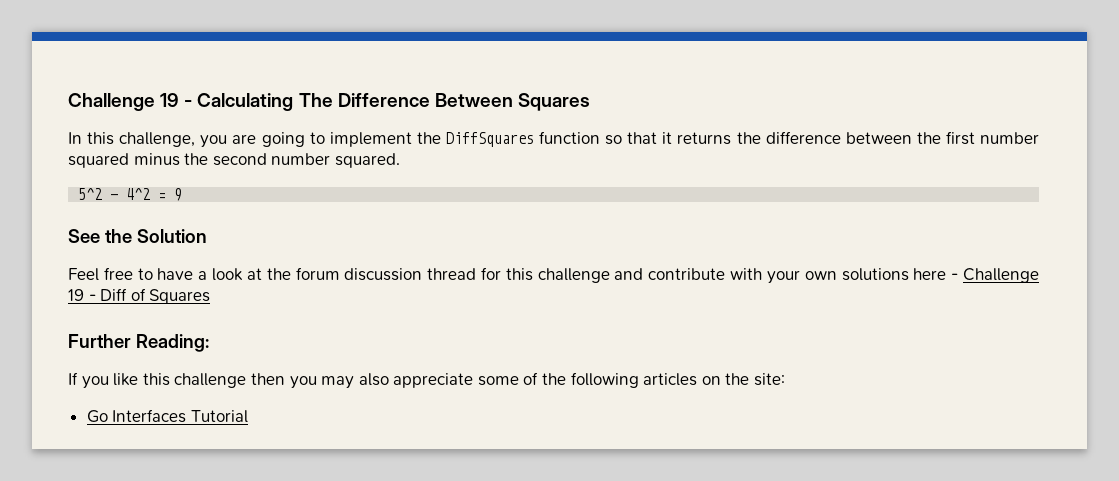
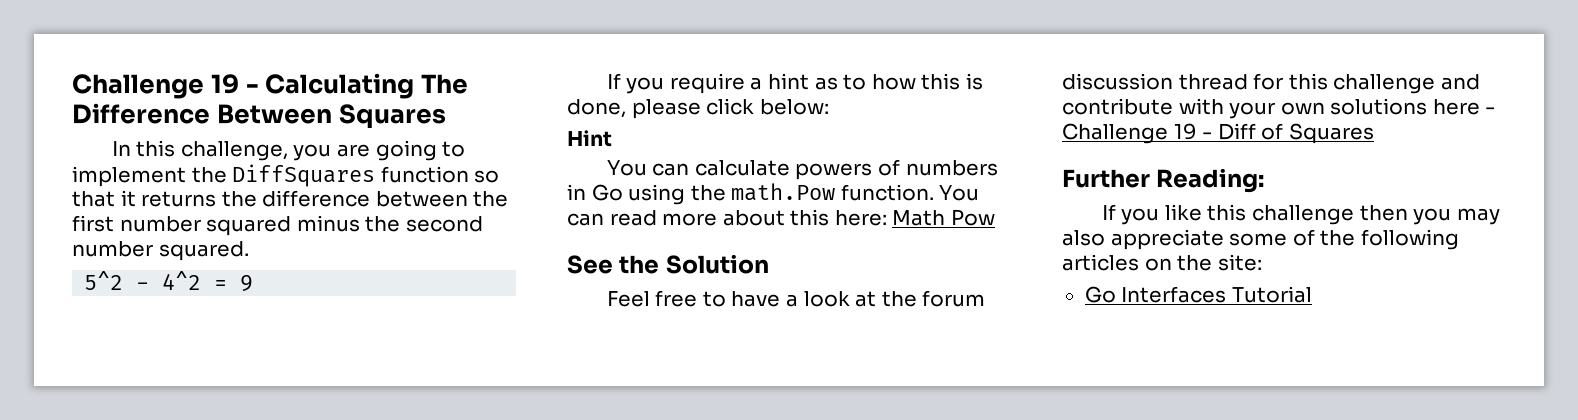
(183, 194) none -> [606,73,983,94] [567,98,829,119] [567,130,612,147] [606,159,998,180] [567,183,980,205] [567,209,995,226] // If you require a hint as to how this is done, please click below: // Hint // You can calculate powers of numbers in Go using the math.Pow function. You can read more about this here: Math Pow

